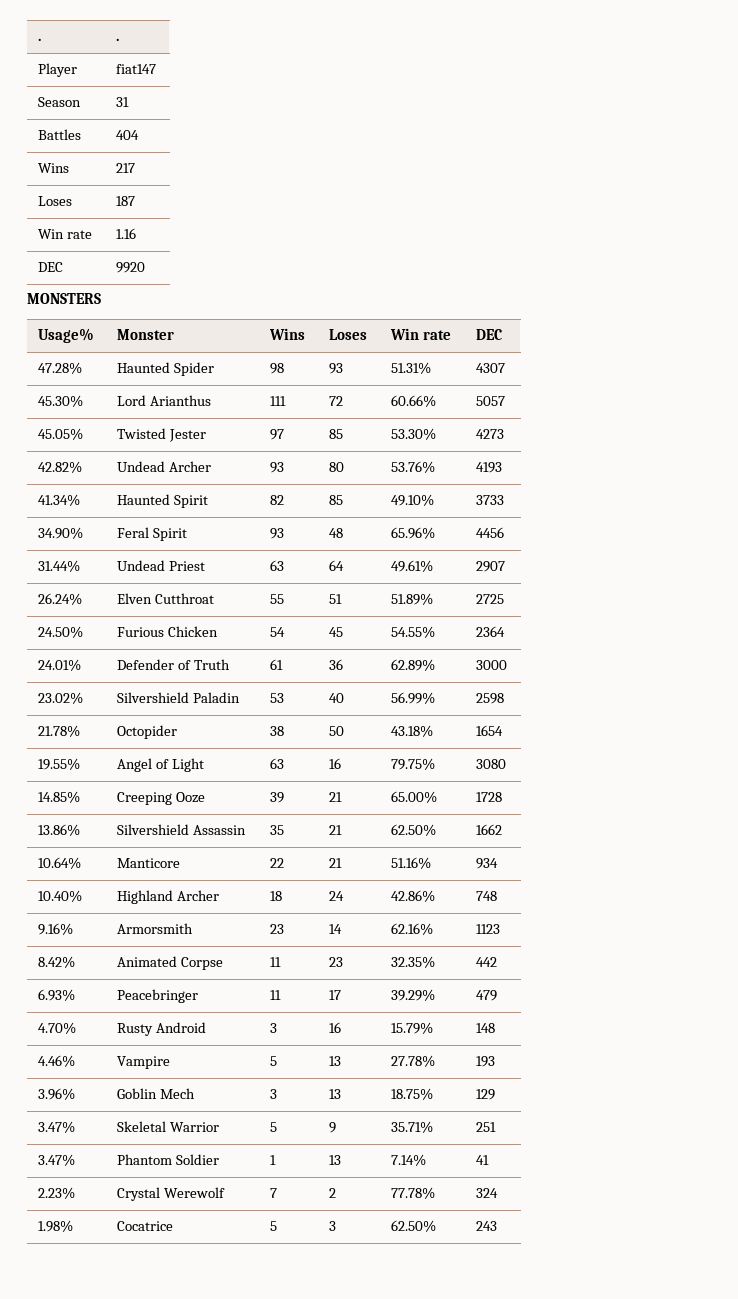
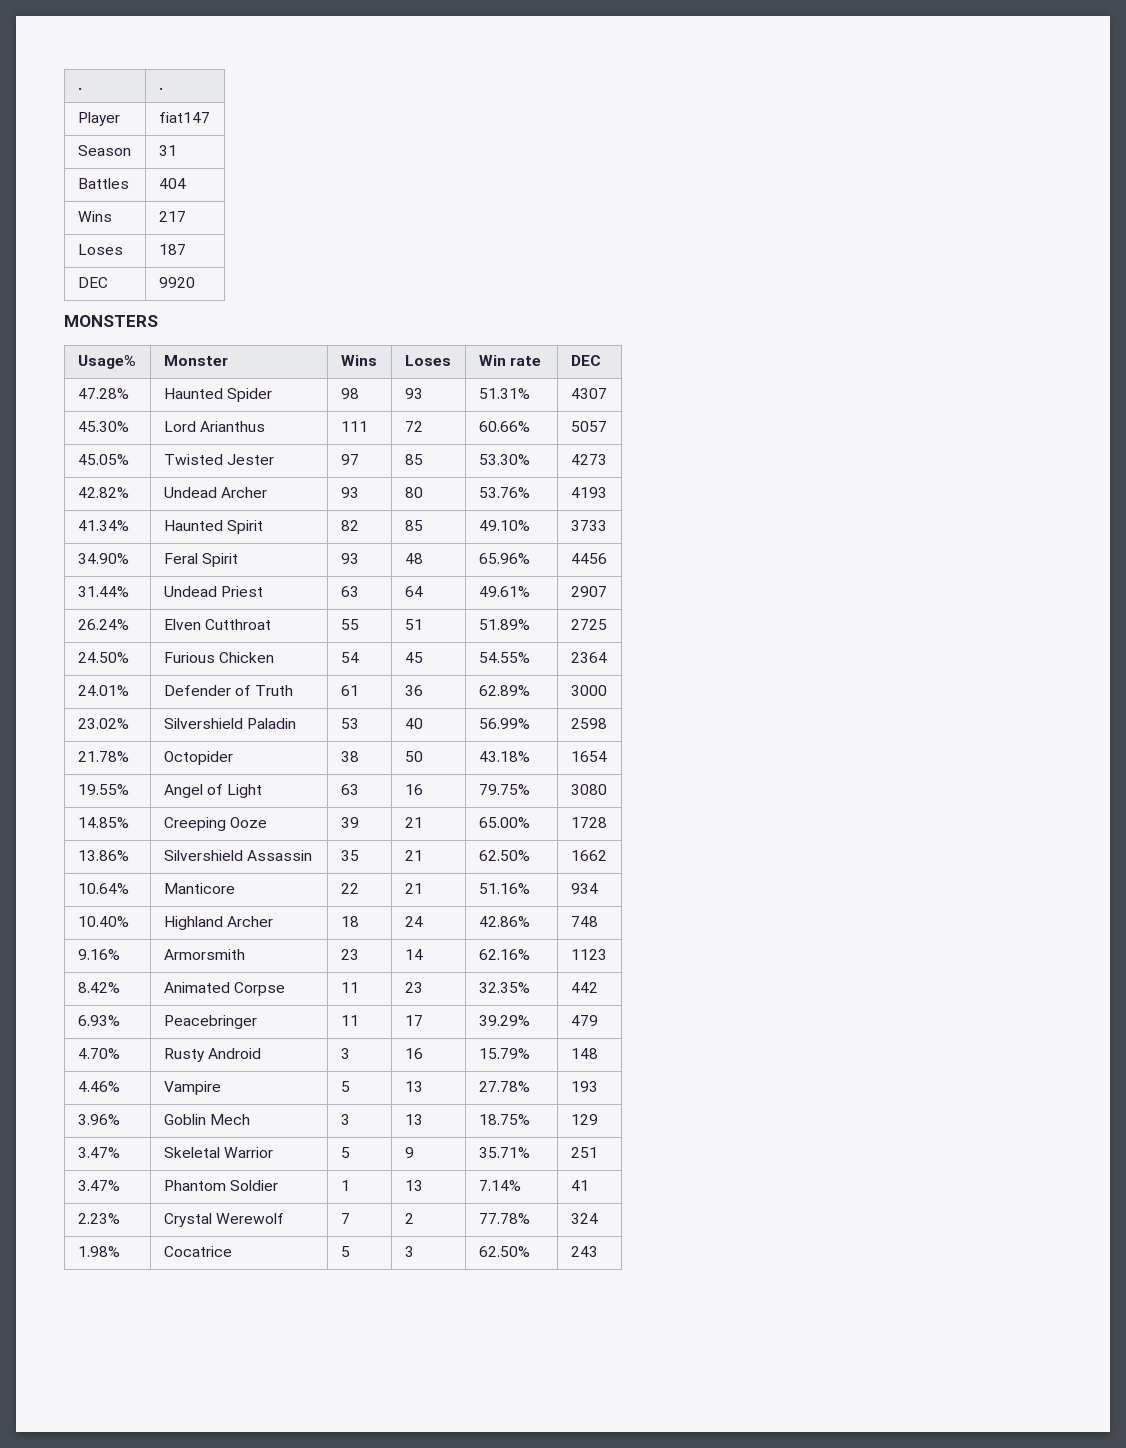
[38,229,93,239] [116,228,137,239] // Win rate | 1.16 -> (186, 249) none

